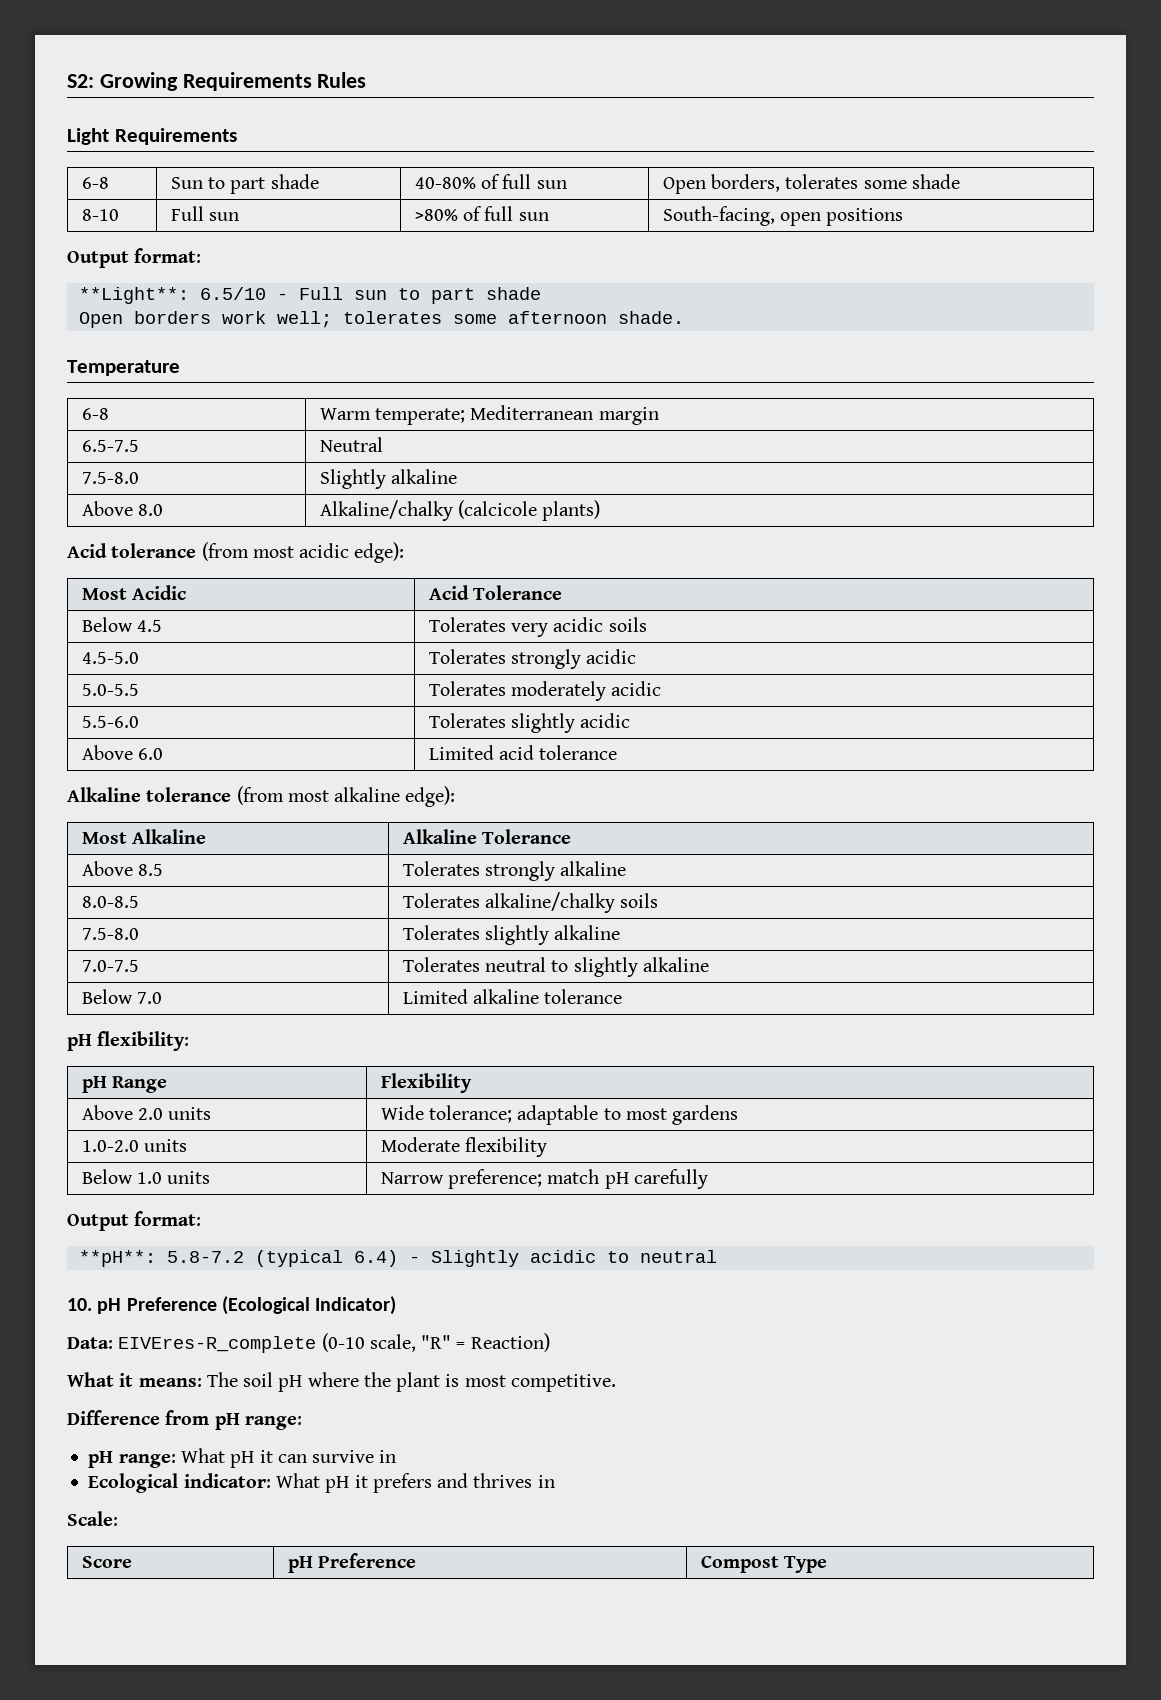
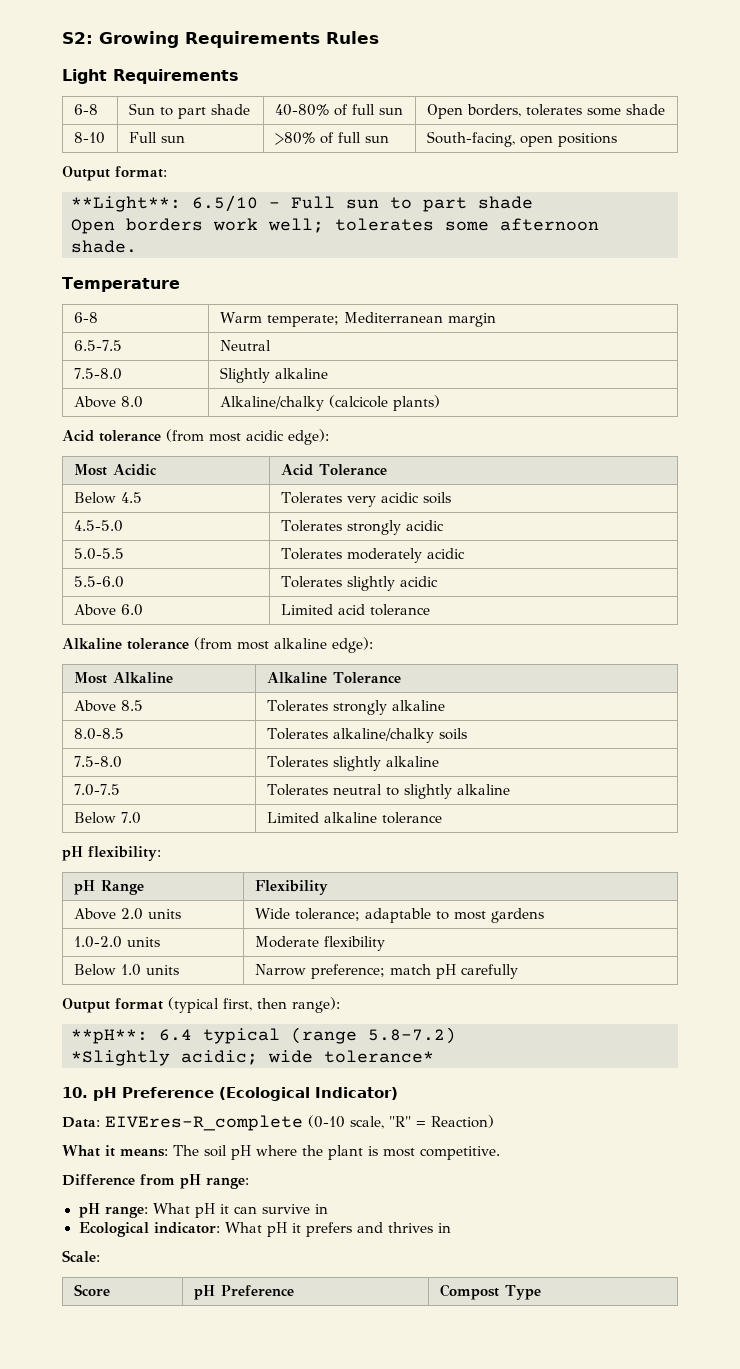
[134,1211,202,1226] [78,1250,717,1267] format: // **pH**: 5.8-7.2 (typical 6.4) - Slightly acidic to neutral -> [115,997,340,1013] [71,1027,456,1044] [71,1050,434,1066] format (typical first, then range): // **pH**: 6.4 typical (range 5.8-7.2) // *Slightly acidic; wide tolerance*

